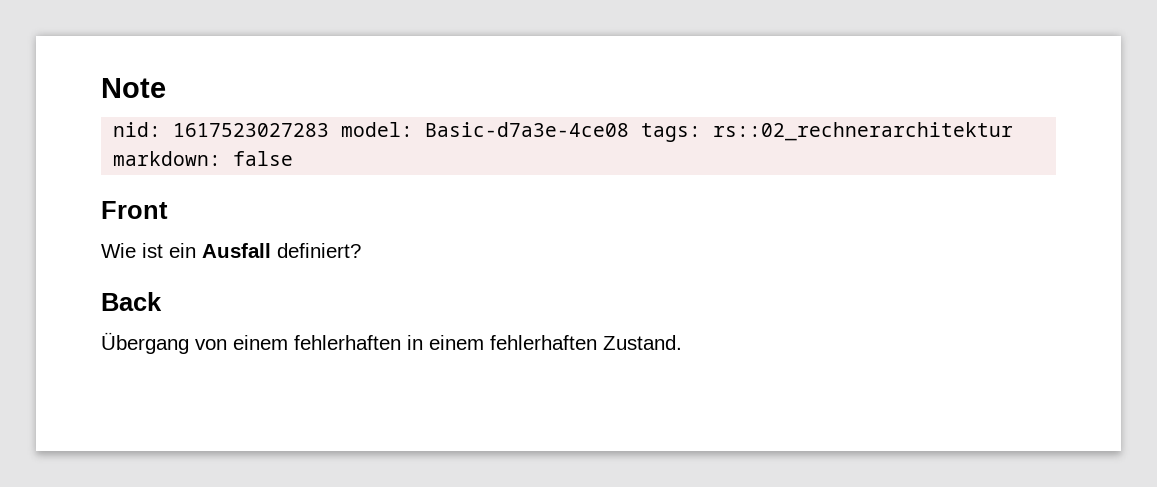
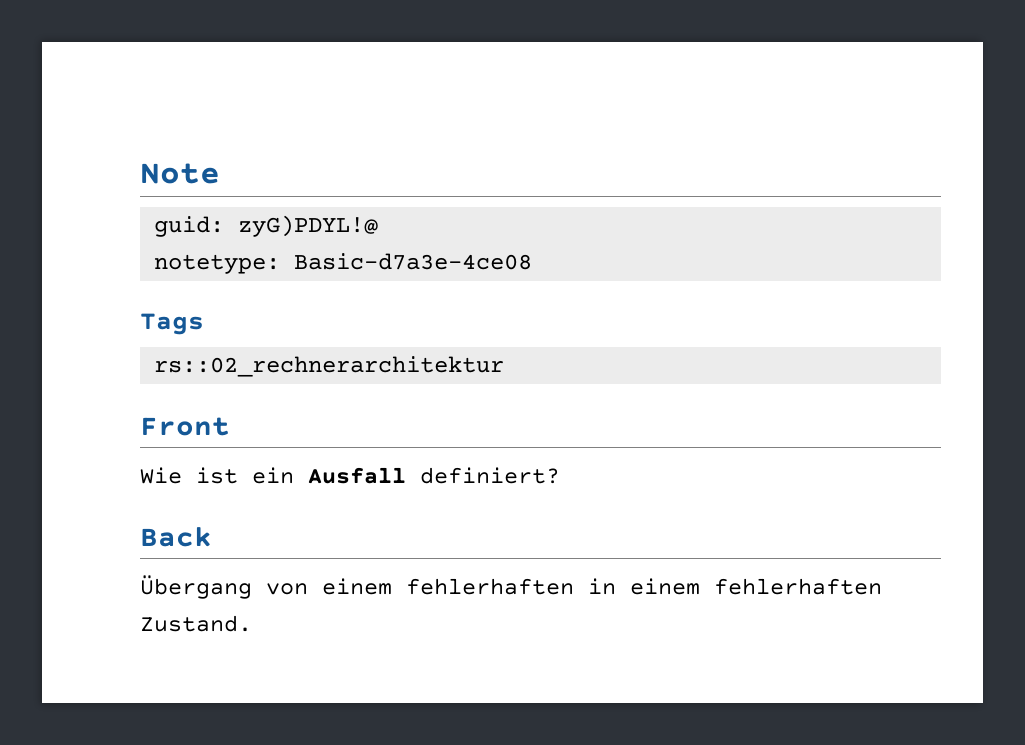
[113,122,414,137] nid: 1617523027283 model: -> [154,215,379,237] [154,254,281,274] guid: zyG)PDYL!@ // notetype:
[641,123,702,142] tags: -> [140,313,204,335] // Tags //
[113,151,294,166] markdown: false -> (505, 366) none

